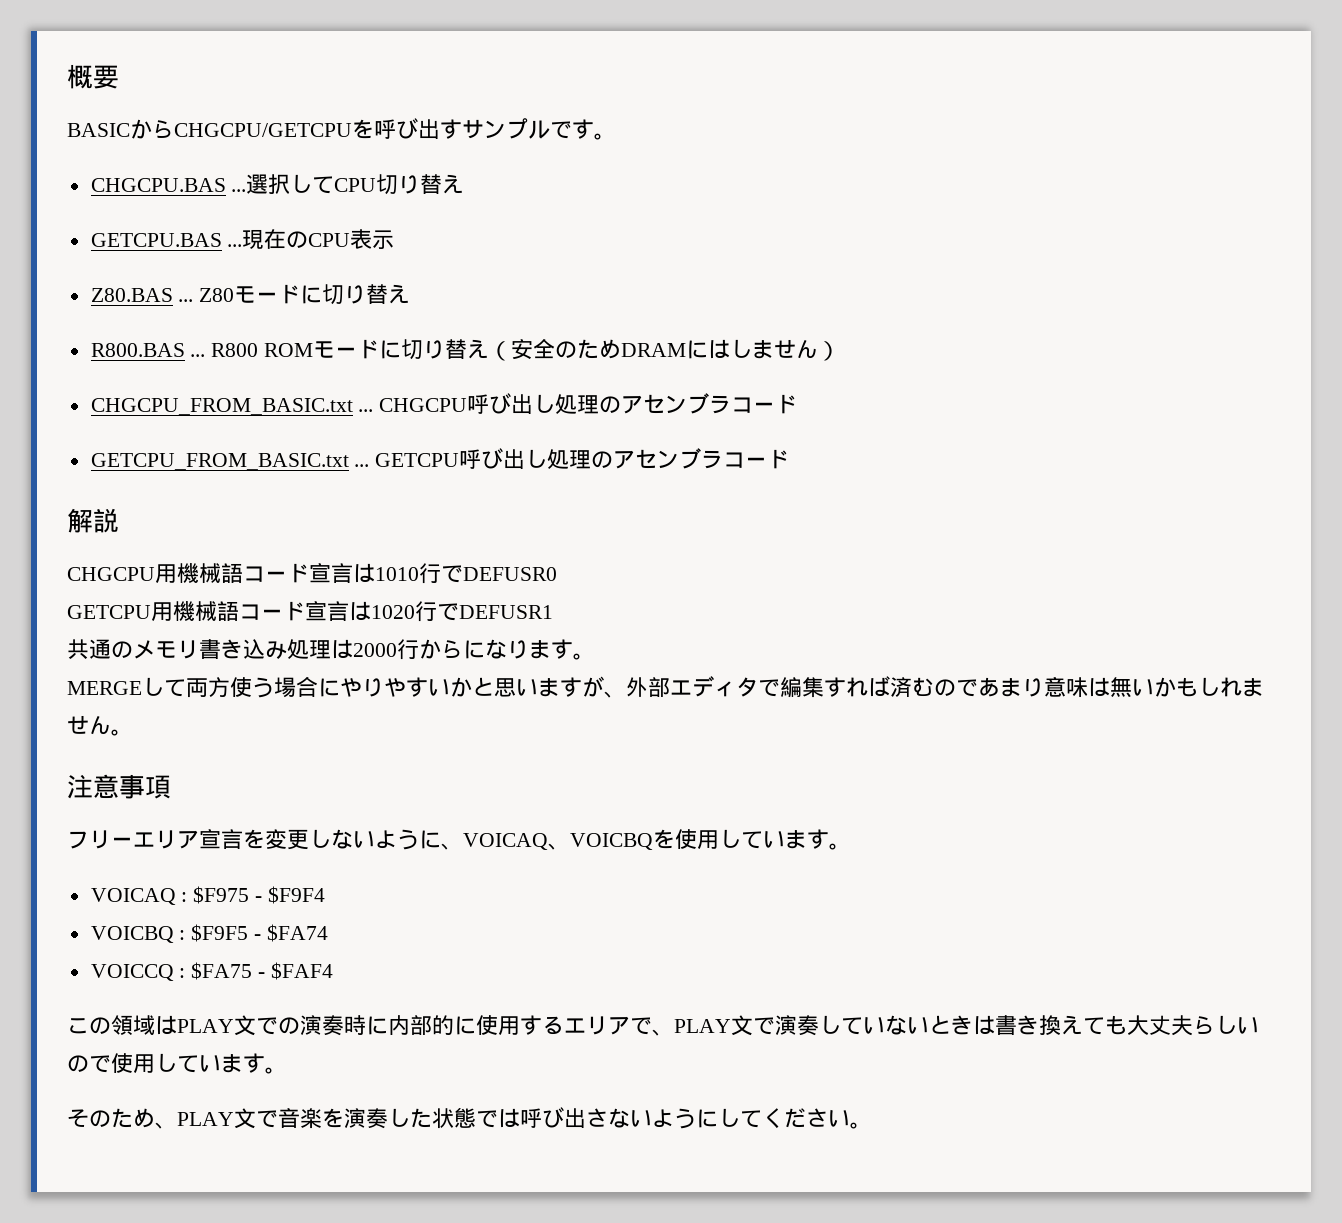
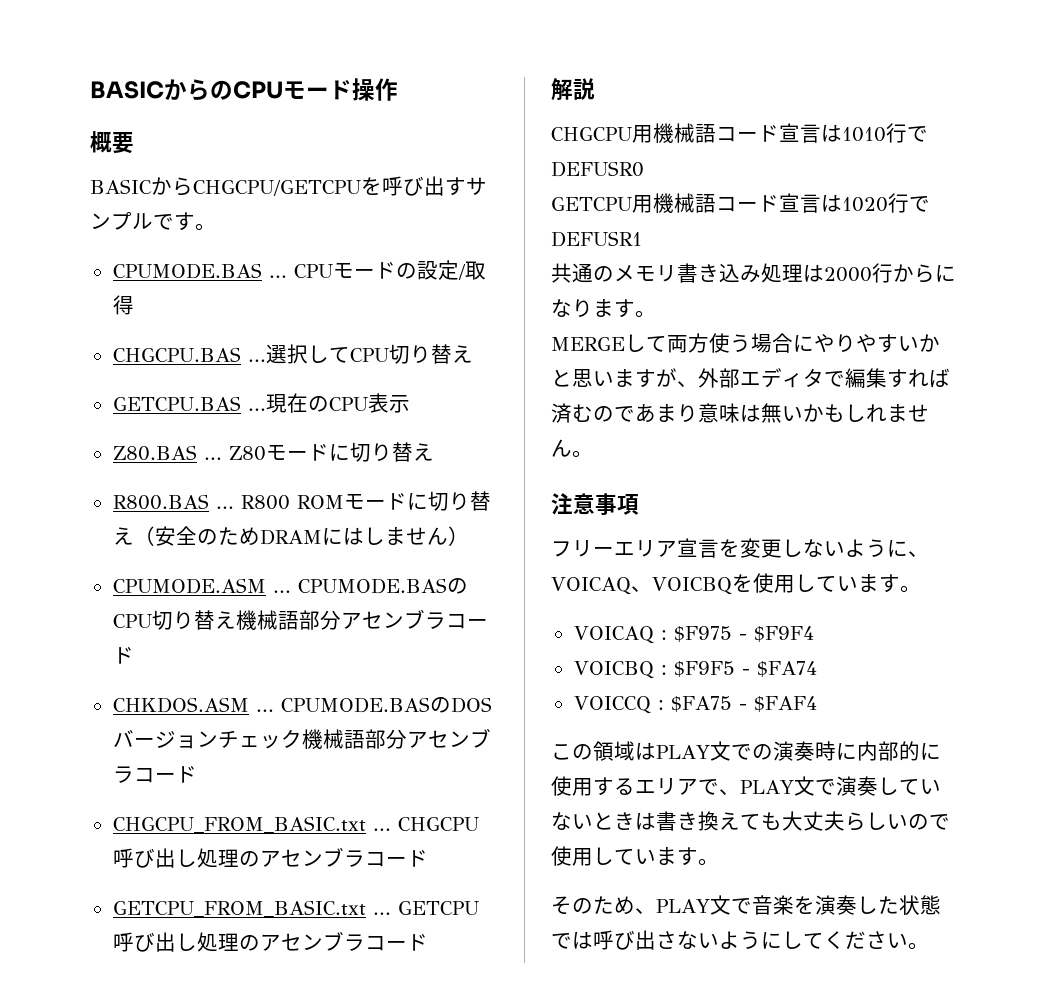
(67, 76) none -> [90,78,398,101] BASICからのCPUモード操作 //
(616, 136) none -> [112,260,486,280] [112,295,134,315] // CPUMODE.BAS ... CPUモードの設定/取得
(841, 351) none -> [112,578,468,594] [112,609,488,630] [112,647,134,664] [112,697,492,713] [112,728,491,749] [112,766,197,783] // CPUMODE.ASM ... CPUMODE.BASのCPU切り替え機械語部分アセンブラコード // CHKDOS.ASM ... CPUMODE.BASのDOSバージョンチェック機械語部分アセンブラコード

